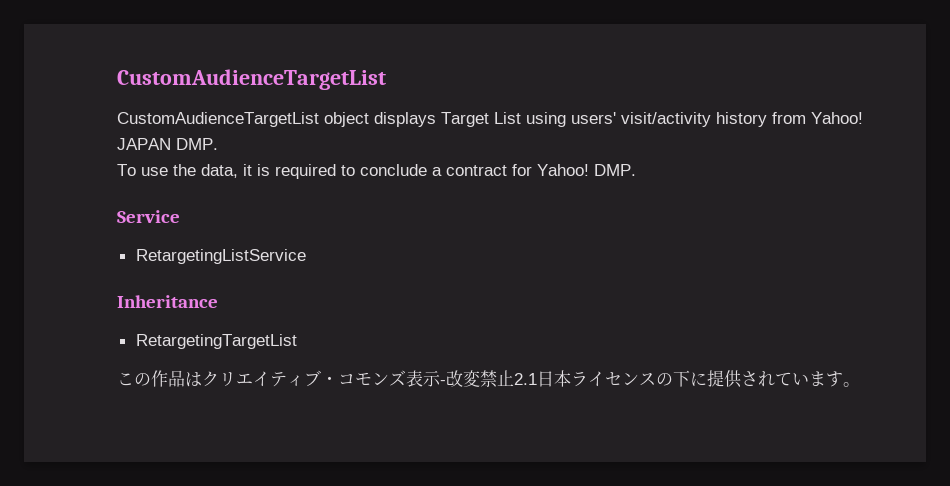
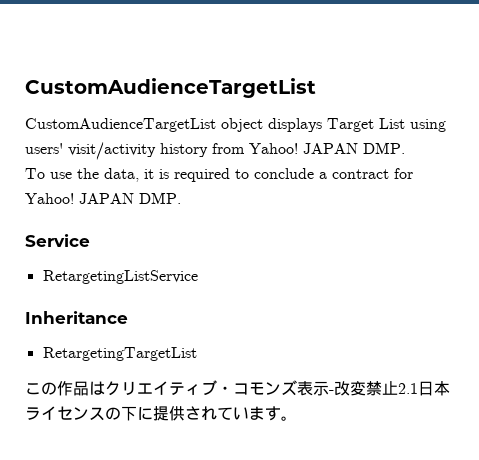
(589, 170) none -> [79,193,134,204] JAPAN

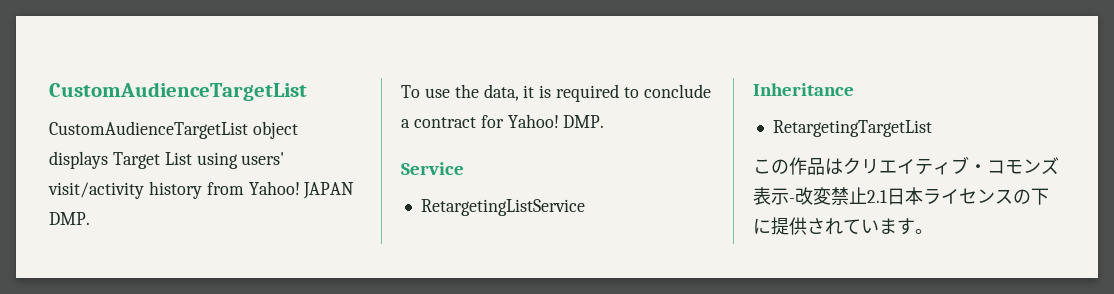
[79,193,134,204] JAPAN -> (559, 121) none

